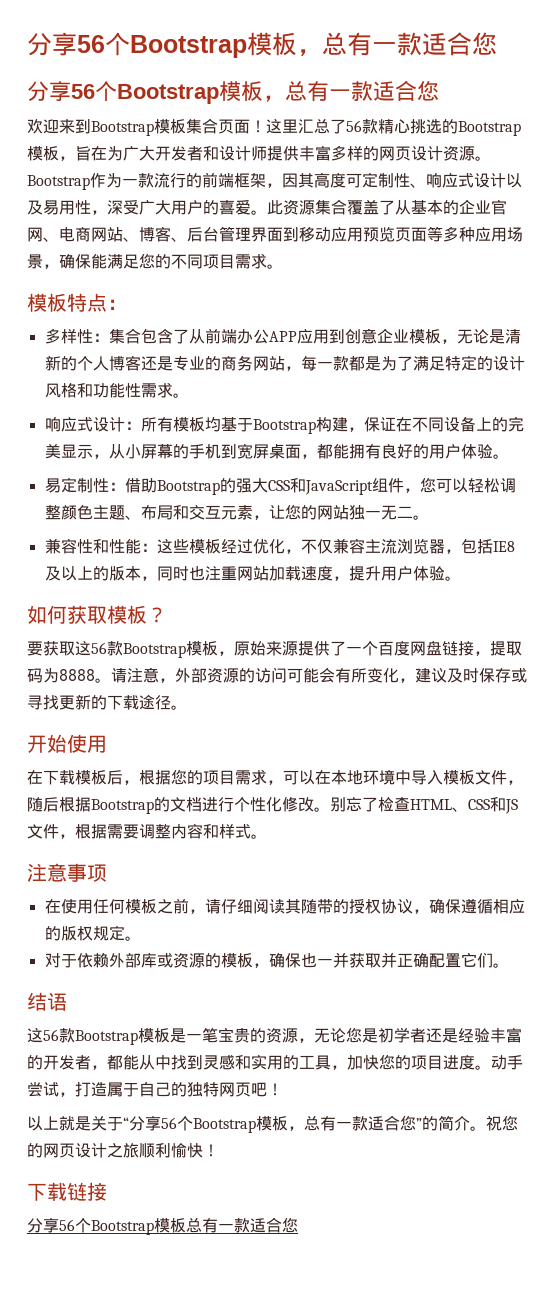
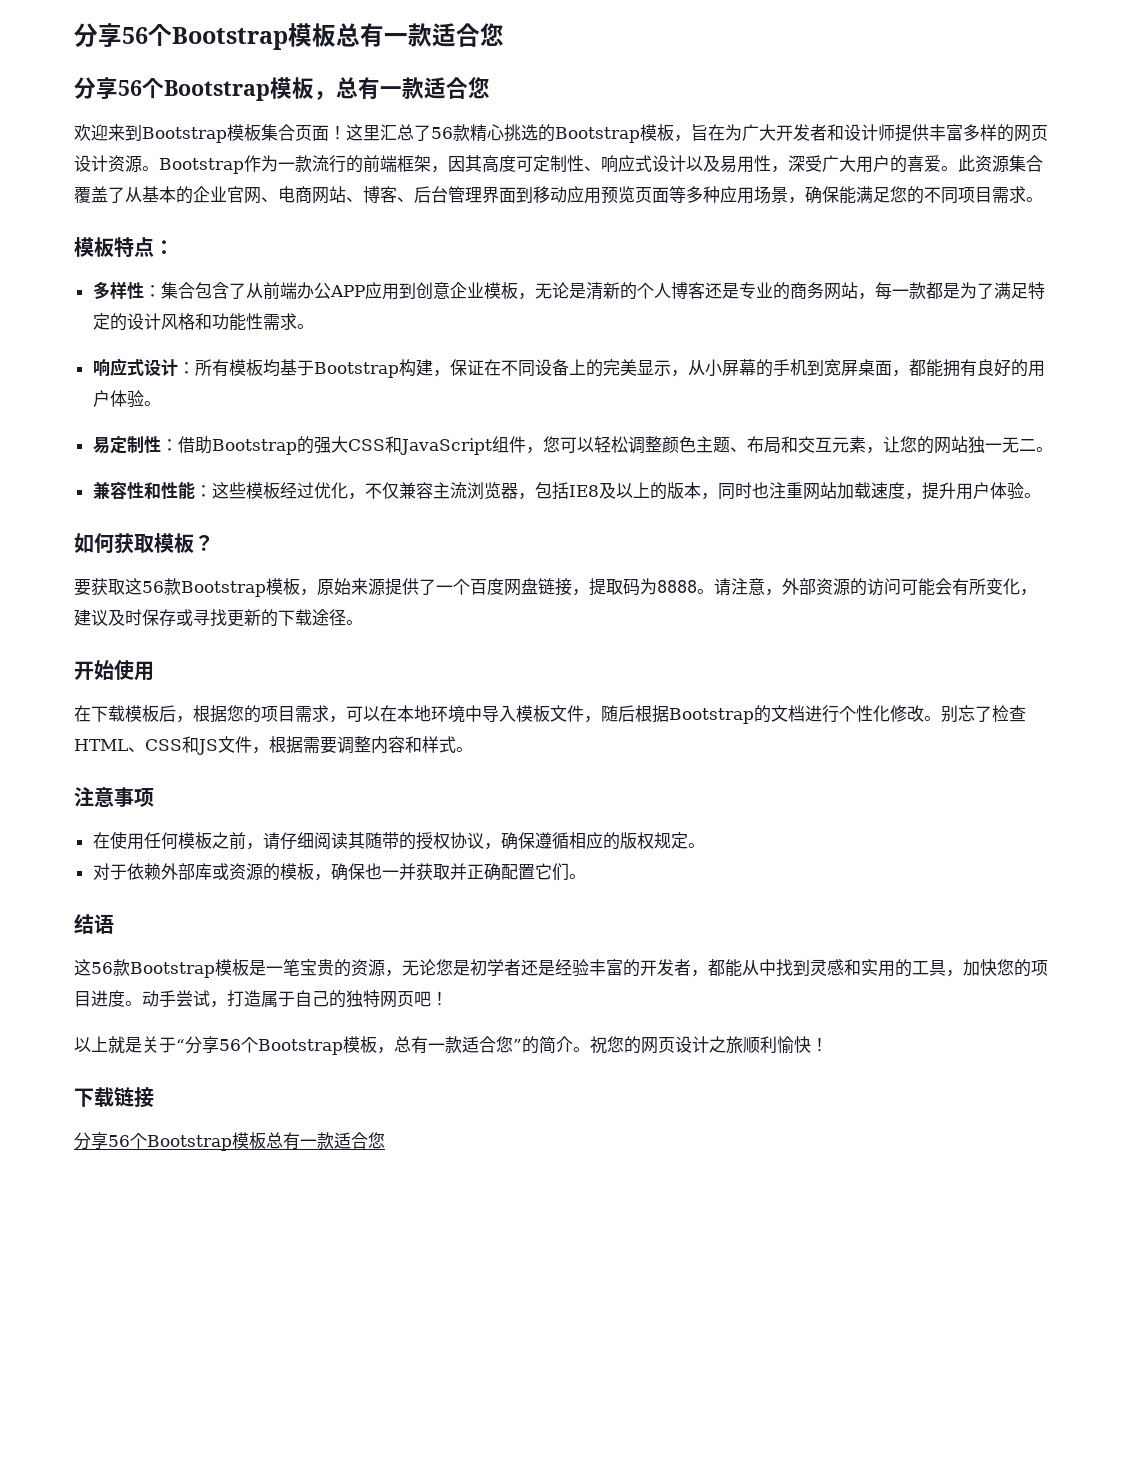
[27,32,322,58] 分享56个Bootstrap模板， -> [74,23,336,50] 分享56个Bootstrap模板

